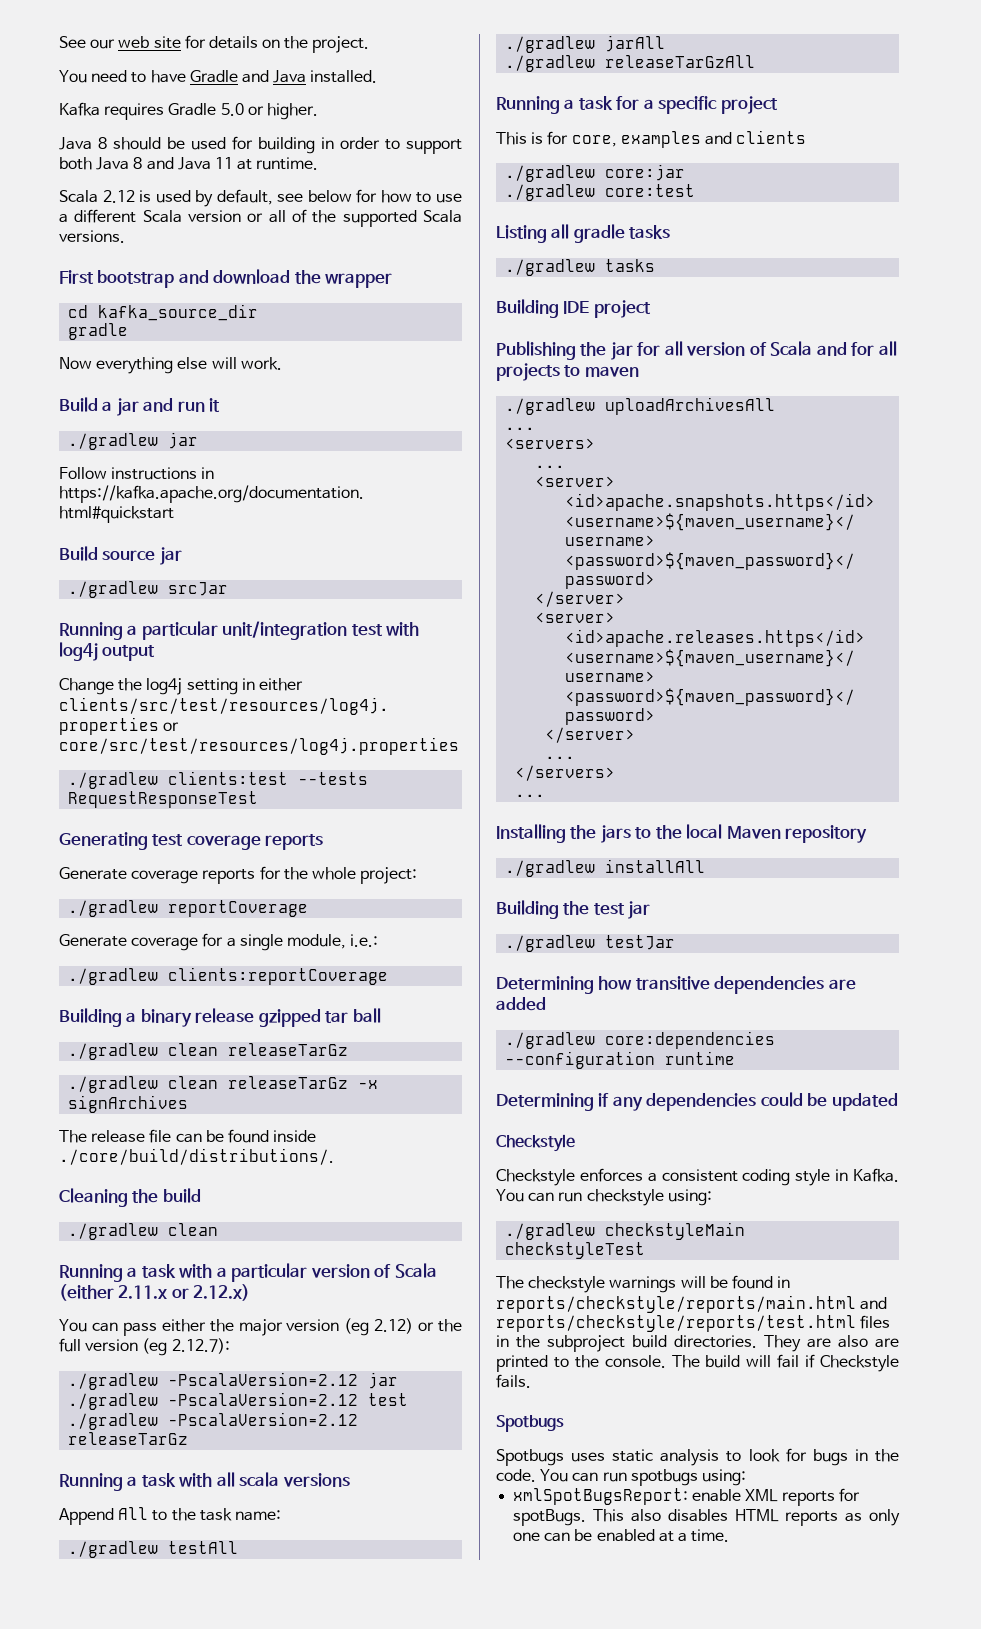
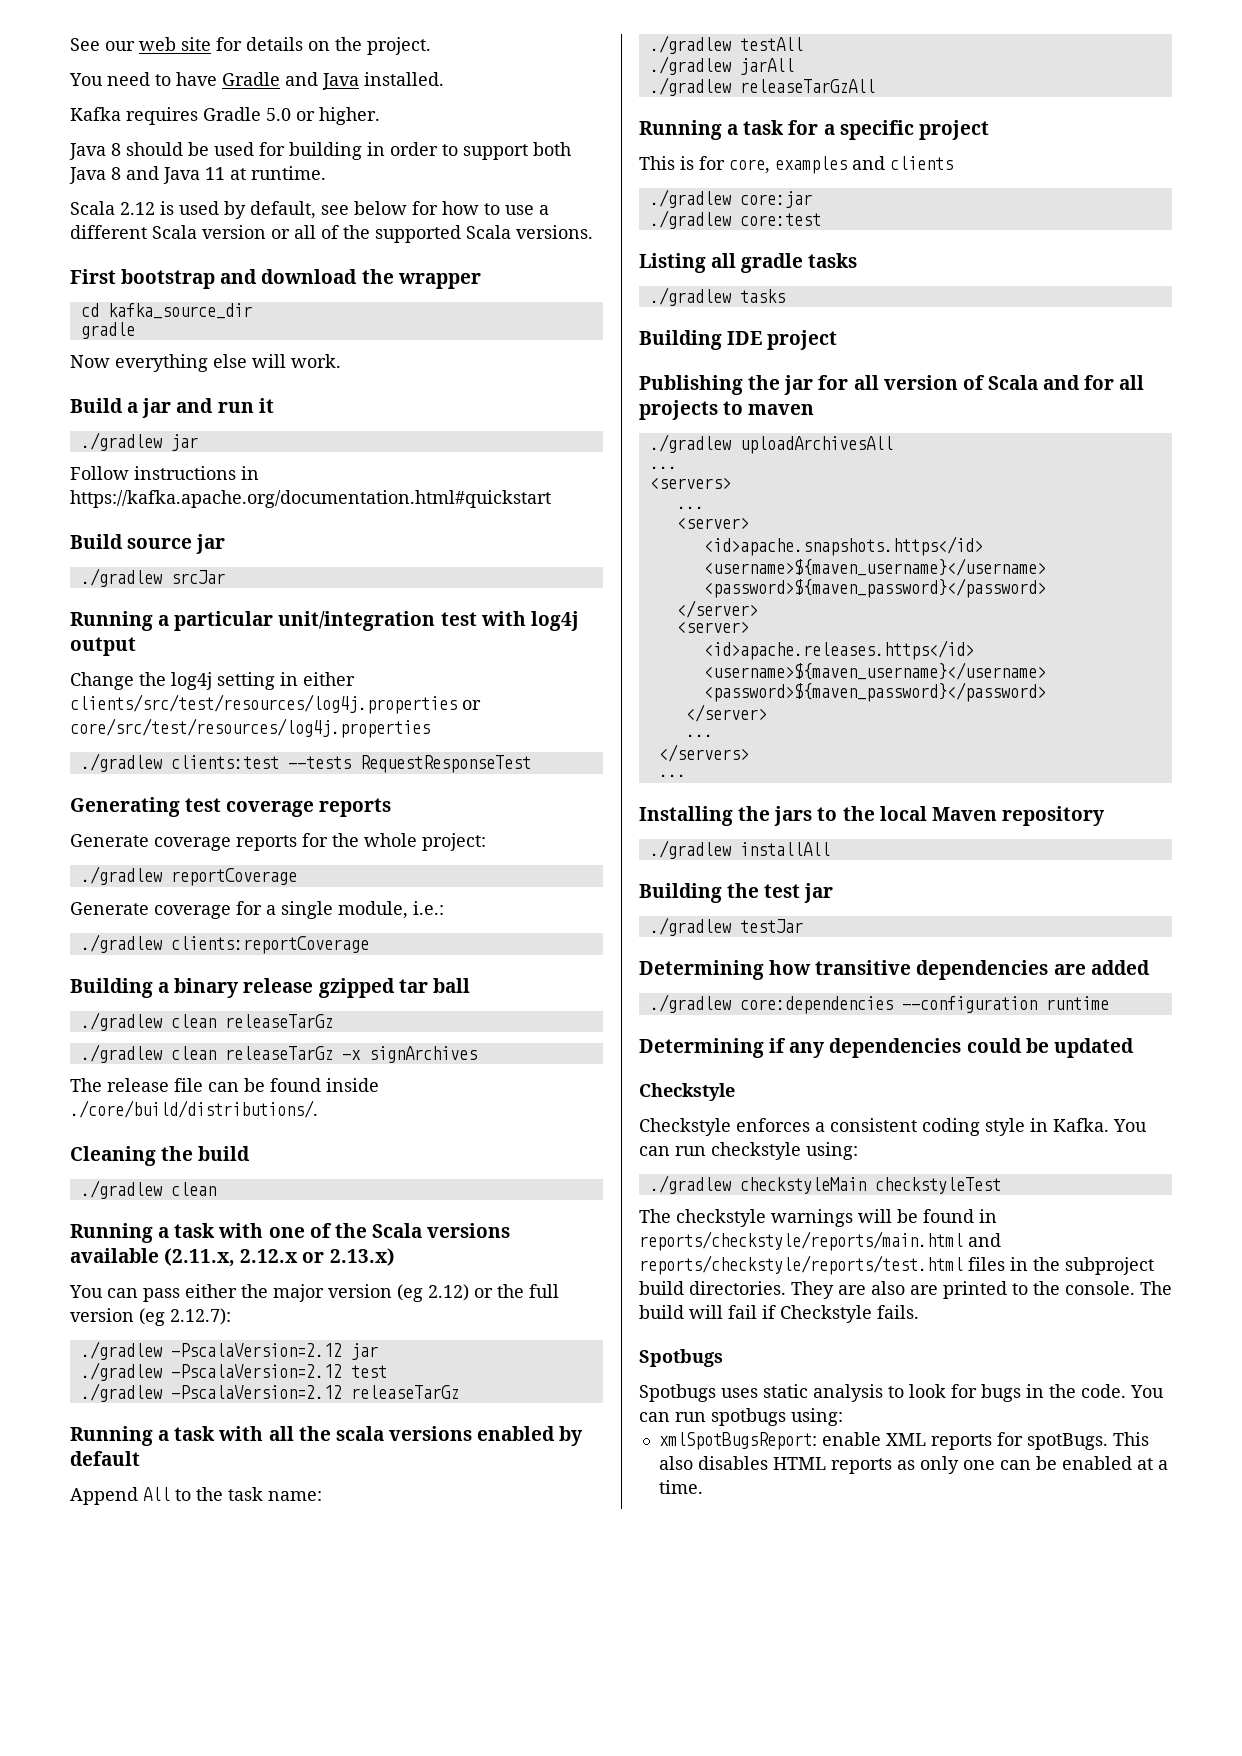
[216,1263,437,1282] [59,1284,251,1301] a particular version of Scala (either 2.11.x or 2.12.x) -> [268,1223,511,1238] [70,1248,395,1267] one of the Scala versions available (2.11.x, 2.12.x or 2.13.x)
(235, 1479) none -> [298,1426,331,1441] the
(350, 1480) none -> [477,1426,583,1446] [70,1451,140,1466] enabled by default

